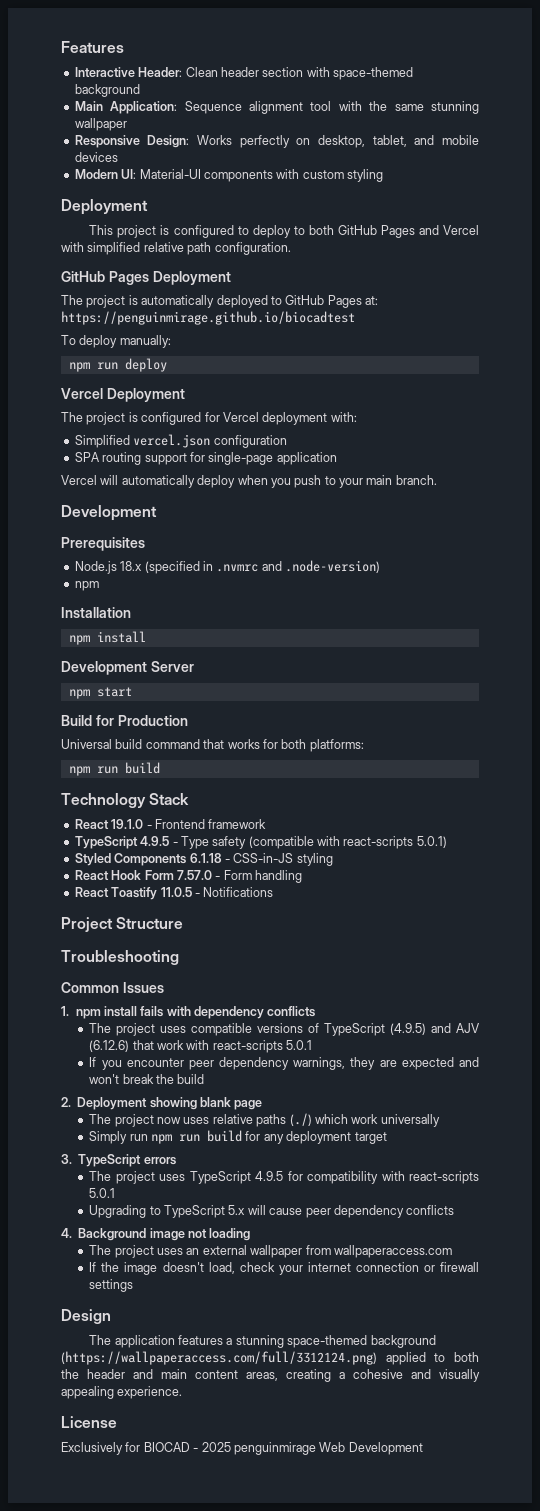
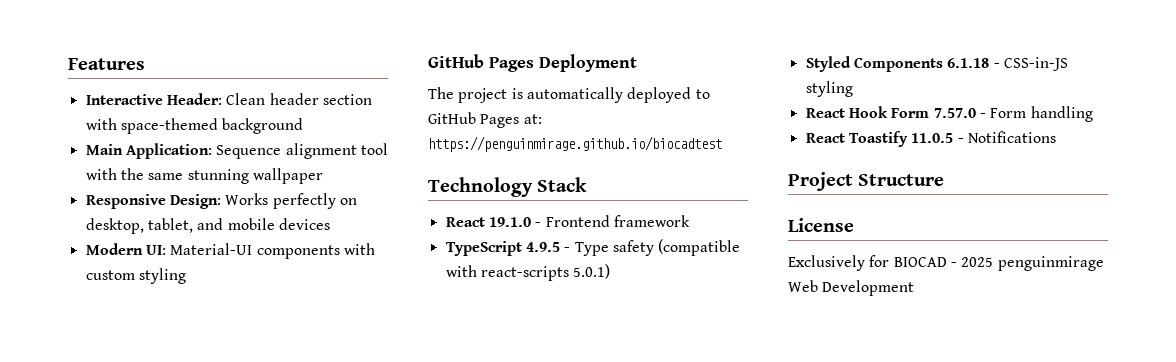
[61,199,148,215] [89,225,480,238] [61,242,291,255] // Deployment // This project is configured to deploy to both GitHub Pages and Vercel with simplified relative path configuration. -> (186, 276) none
[61,335,171,348] [68,358,167,372] [61,388,185,402] [61,412,357,425] [74,434,287,448] [74,452,337,465] [61,475,437,488] [61,505,157,521] [61,537,145,551] [74,560,380,574] [74,581,99,591] [61,607,131,618] [68,631,146,645] [61,661,194,675] [68,687,132,699] [61,715,188,726] [61,739,364,752] [68,762,160,776] // To deploy manually: // npm run deploy // Vercel Deployment // The project is configured for Vercel deployment with: // Simplified vercel.json configuration // SPA routing support for single-page application // Vercel will automatically deploy when you push to your main branch. // Development // Prerequisites // Node.js 18.x (specified in .nvmrc and .node-version) // npm // Installation // npm install // Development Server // npm start // Build for Production // Universal build command that works for both platforms: // npm run build -> (722, 144) none
[61,950,179,965] [61,982,164,993] [61,1006,316,1019] [89,1023,481,1036] [89,1040,313,1053] [89,1057,479,1070] [89,1074,205,1084] [61,1097,263,1110] [89,1113,440,1127] [89,1130,387,1144] [61,1154,176,1167] [89,1171,479,1184] [89,1188,116,1198] [89,1205,455,1218] [61,1228,251,1241] [89,1245,452,1258] [89,1262,479,1275] [89,1279,134,1292] [61,1309,111,1324] [89,1335,436,1348] [61,1351,480,1365] [61,1369,480,1382] [61,1386,183,1399] // Troubleshooting // Common Issues // 1. npm install fails with dependency conflicts // The project uses compatible versions of TypeScript (4.9.5) and AJV (6.12.6) that work with react-scripts 5.0.1 // If you encounter peer dependency warnings, they are expected and won't break the build // 2. Deployment showing blank page // The project now uses relative paths (./) which work universally // Simply run npm run build for any deployment target // 3. TypeScript errors // The project uses TypeScript 4.9.5 for compatibility with react-scripts 5.0.1 // Upgrading to TypeScript 5.x will cause peer dependency conflicts // 4. Background image not loading // The project uses an external wallpaper from wallpaperaccess.com // If the image doesn't load, check your internet connection or firewall settings // Design // The application features a stunning space-themed background (https://wallpaperaccess.com/full/3312124.png) applied to both the header and main content areas, creating a cohesive and visually appealing experience. -> (945, 180) none

